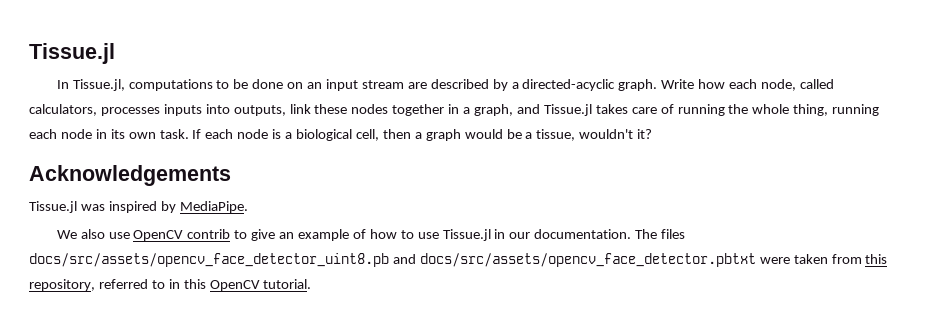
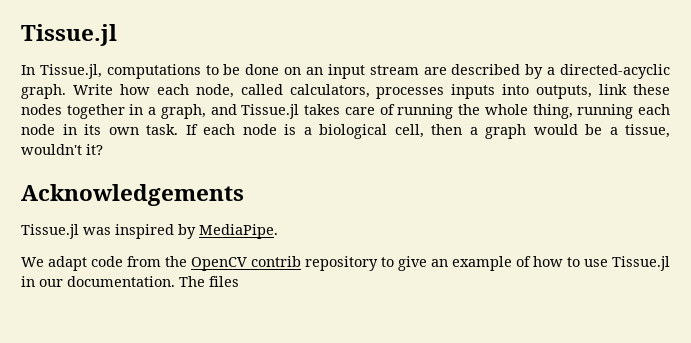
[80,229,130,239] also use -> [48,256,187,271] adapt code from the
(231, 234) none -> [305,256,378,271] repository
[29,253,888,267] [29,279,312,291] docs/src/assets/opencv_face_detector_uint8.pb and docs/src/assets/opencv_face_detector.pbtxt were taken from this repository, referred to in this OpenCV tutorial. -> (239, 281) none

